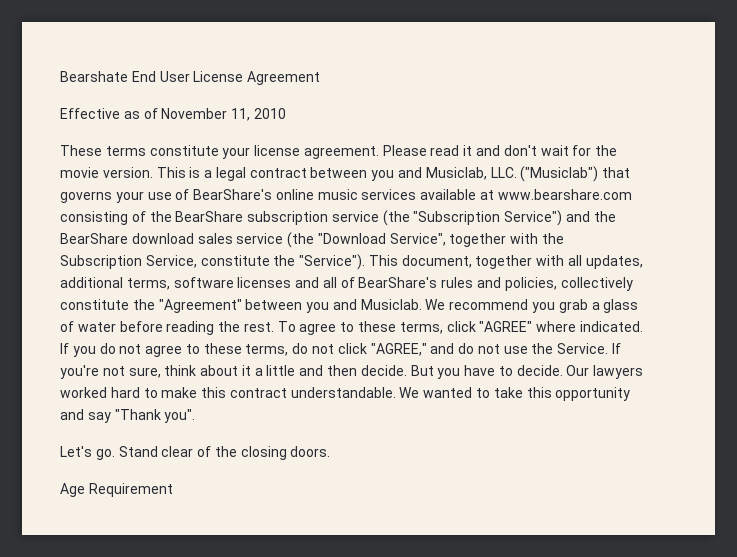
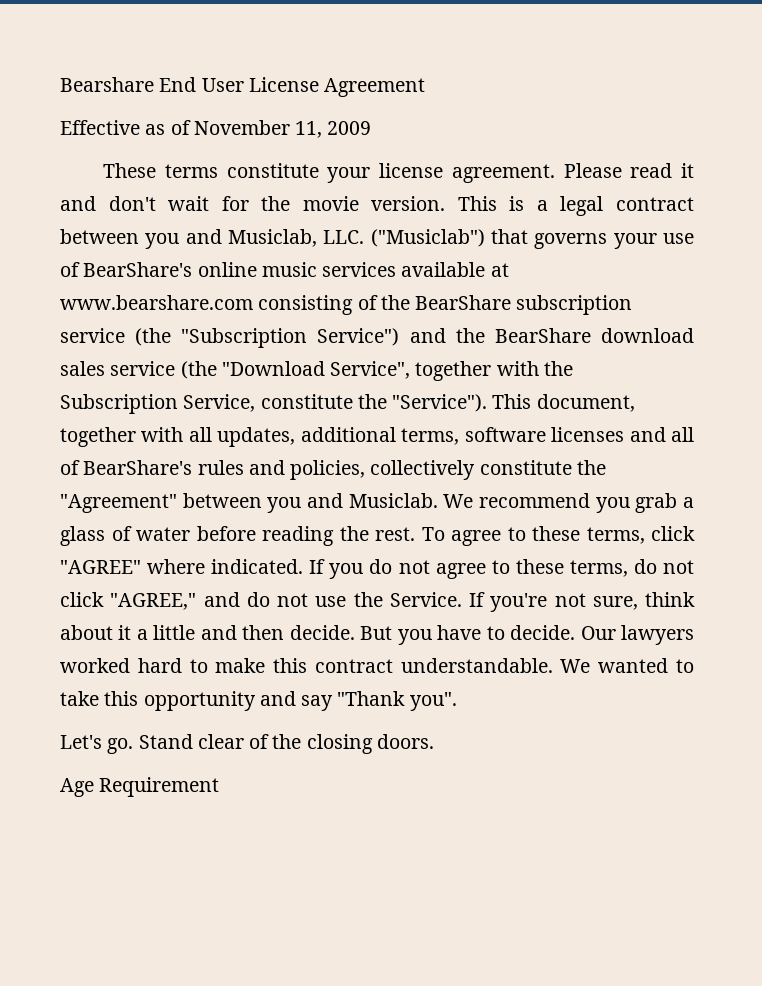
[60,71,128,82] Bearshate -> [60,77,154,92] Bearshare
[253,108,286,119] 2010 -> [327,121,372,135] 2009

